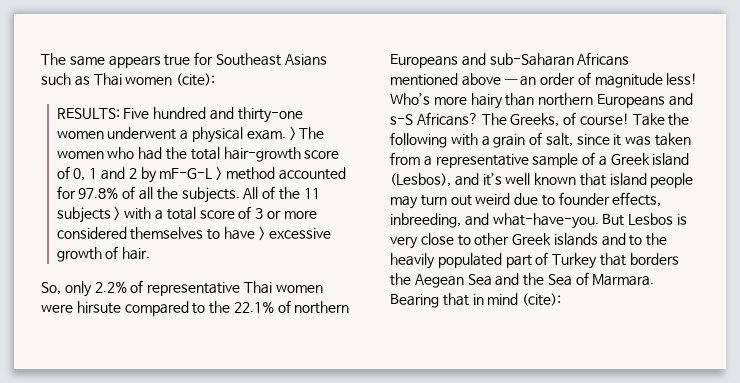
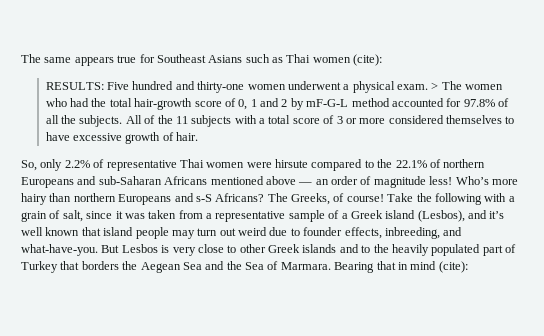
[216,167,223,181] > -> (349, 103) none
[114,207,121,221] > -> (232, 121) none
[258,227,265,241] > -> (70, 136) none

